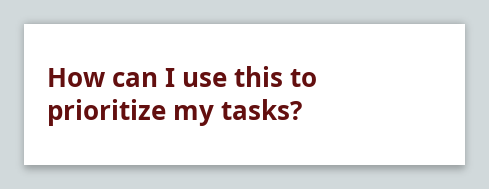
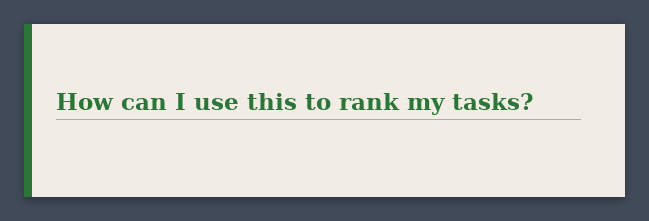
[47,99,166,126] prioritize -> [339,93,400,110] rank

